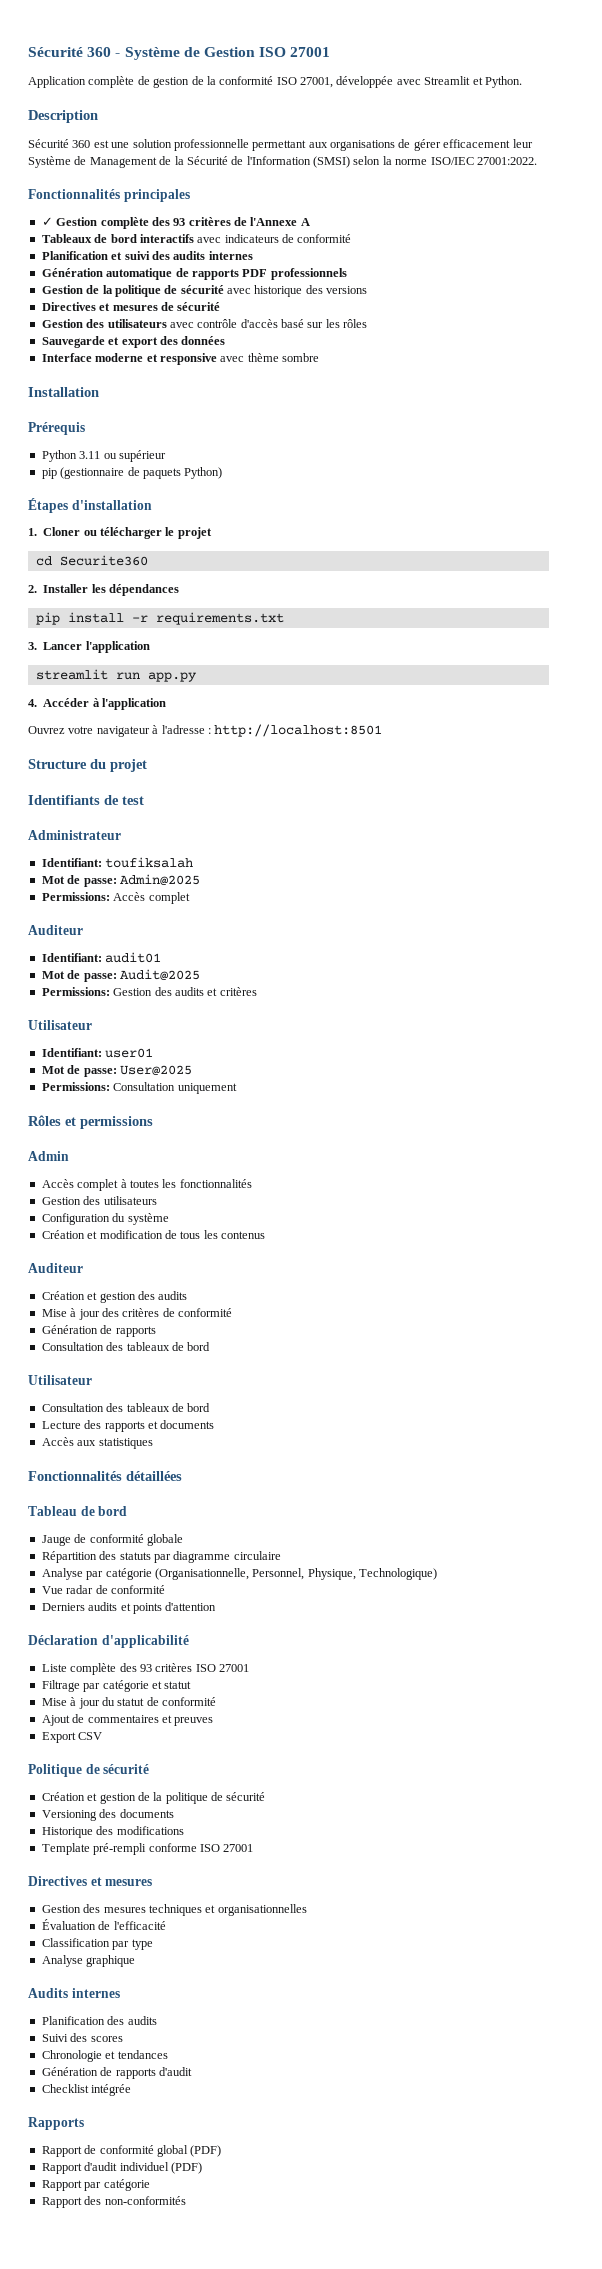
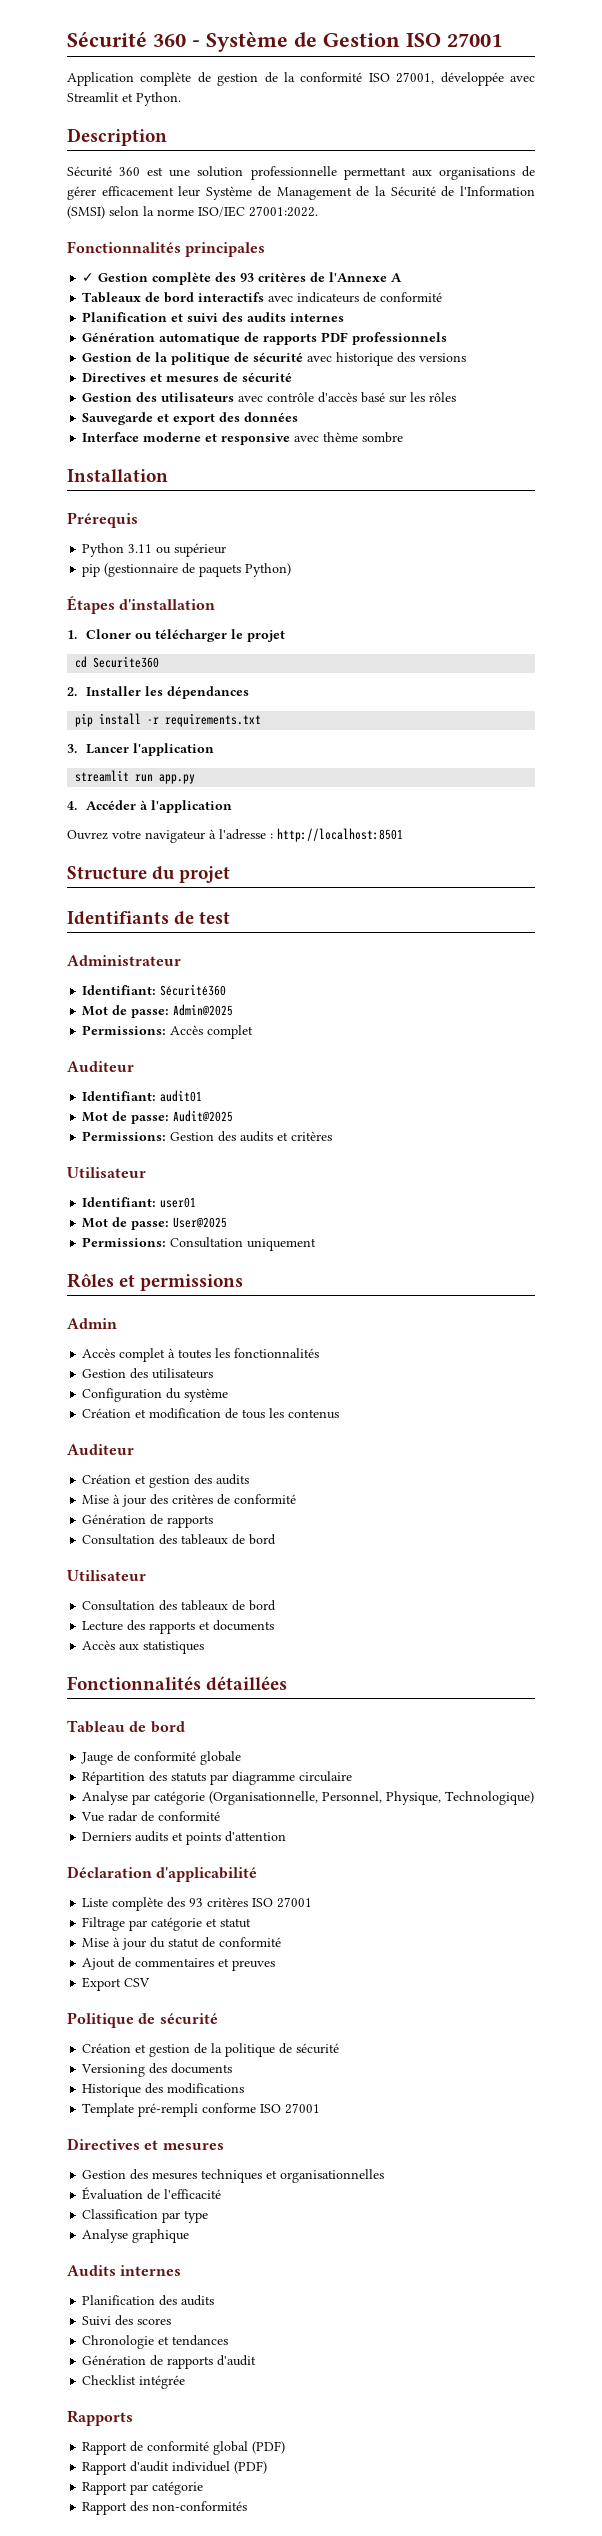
[105,857,194,868] toufiksalah -> [160,984,227,996] Sécurité360

